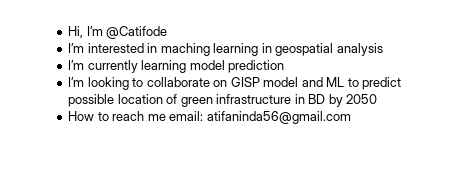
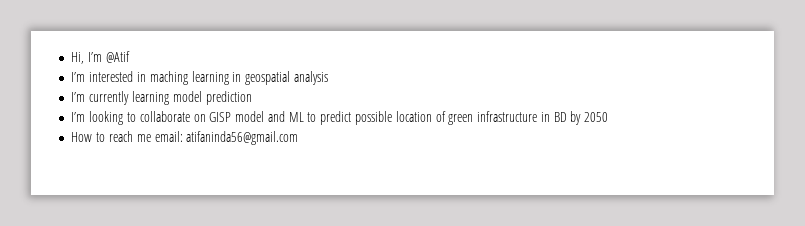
[106,26,168,39] @Catifode -> [105,51,130,63] @Atif

